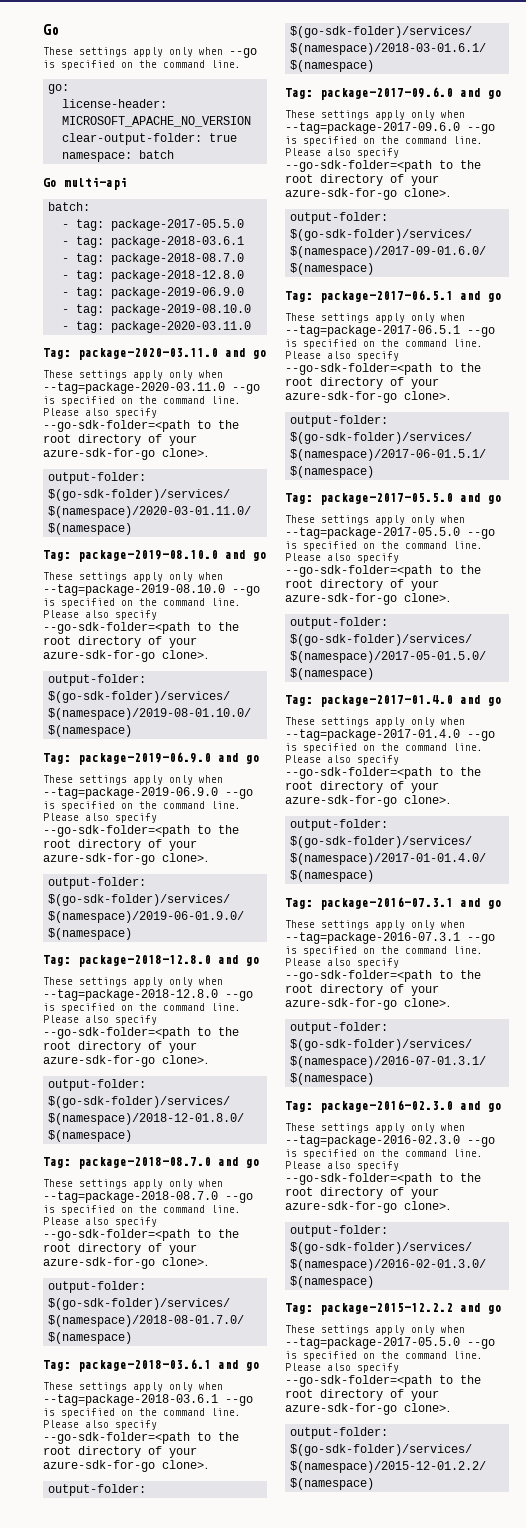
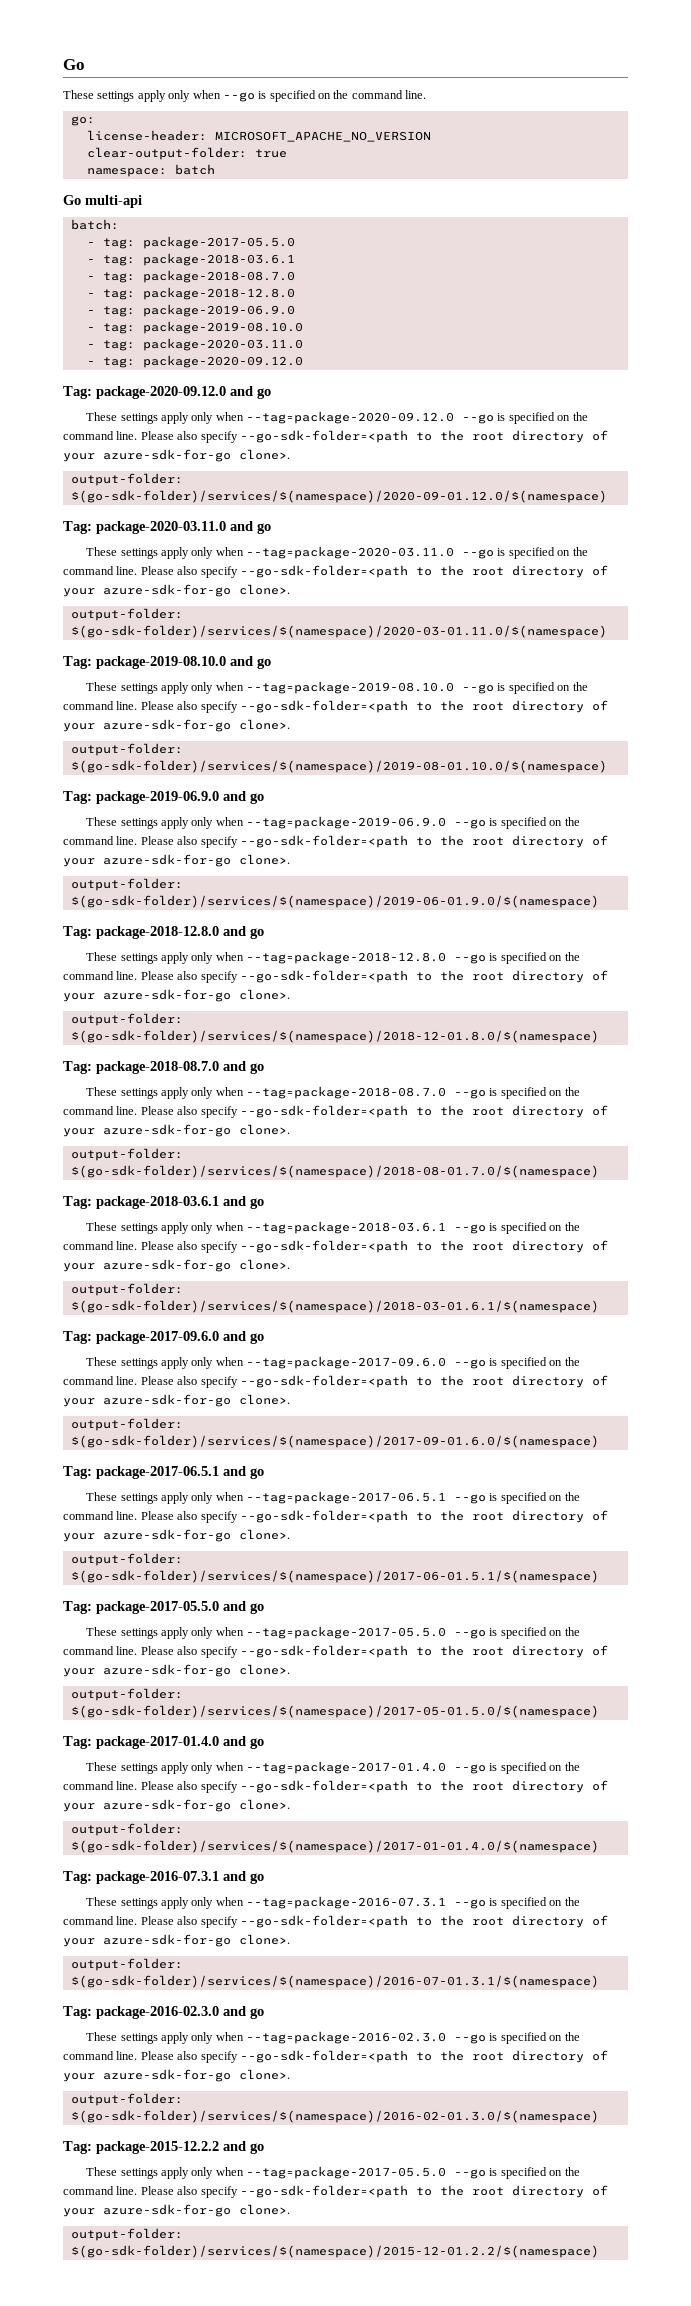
(252, 327) none -> [86,355,303,368] [63,386,271,399] [86,411,588,424] [63,430,608,443] [63,449,290,462] [70,473,183,486] [70,490,607,503] // - tag: package-2020-09.12.0 // Tag: package-2020-09.12.0 and go // These settings apply only when --tag=package-2020-09.12.0 --go is specified on the command line. Please also specify --go-sdk-folder=<path to the root directory of your azure-sdk-for-go clone>. // output-folder: $(go-sdk-folder)/services/$(namespace)/2020-09-01.12.0/$(namespace)

